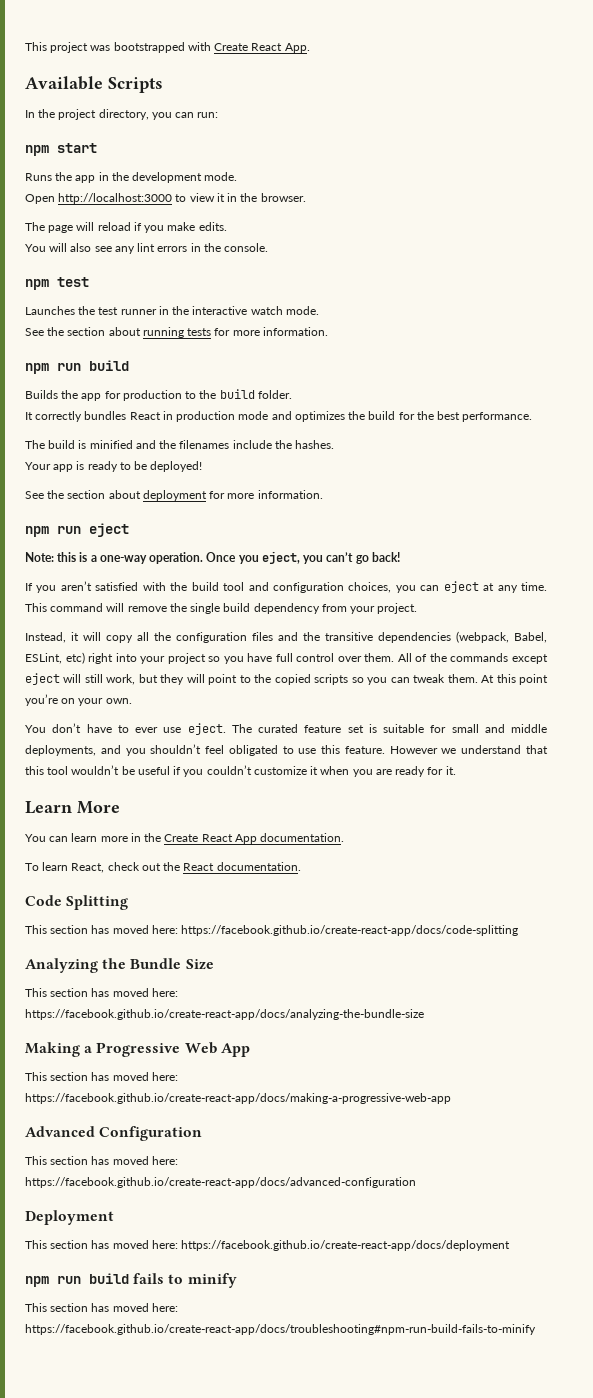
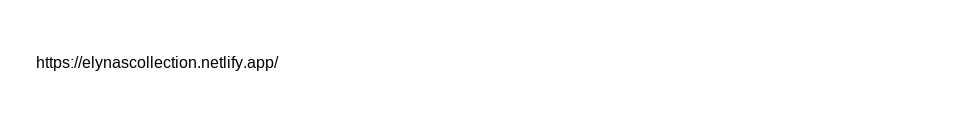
[25,42,310,53] [25,76,163,93] [25,109,219,120] [25,143,97,156] [25,172,238,183] [25,193,306,204] [25,222,227,233] [25,243,269,254] [25,277,89,290] [25,306,319,315] [25,327,328,338] [25,360,129,374] [25,389,292,401] [25,411,533,422] [25,440,335,449] [25,461,203,472] [25,490,323,501] [25,523,129,537] [25,551,400,564] [25,581,547,593] [25,603,418,614] [25,631,547,643] [25,652,548,664] [25,673,548,685] [25,694,132,706] [25,723,547,735] [25,744,548,756] [25,765,456,777] [25,801,120,814] [25,833,345,844] [25,862,301,873] [25,895,129,910] [25,925,519,936] [25,958,214,973] [25,988,178,997] [25,1009,424,1020] [25,1042,250,1057] [25,1072,178,1081] [25,1093,451,1104] [25,1126,203,1141] [25,1156,178,1165] [25,1177,416,1188] [25,1210,114,1225] [25,1240,511,1251] [25,1273,237,1288] [25,1303,178,1312] [25,1324,536,1335] This project was bootstrapped with Create React App. // Available Scripts // In the project directory, you can run: // npm start // Runs the app in the development mode. // Open http://localhost:3000 to view it in the browser. // The page will reload if you make edits. // You will also see any lint errors in the console. // npm test // Launches the test runner in the interactive watch mode. // See the section about running tests for more information. // npm run build // Builds the app for production to the build folder. // It correctly bundles React in production mode and optimizes the build for the best performance. // The build is minified and the filenames include the hashes. // Your app is ready to be deployed! // See the section about deployment for more information. // npm run eject // Note: this is a one-way operation. Once you eject, you can’t go back! // If you aren’t satisfied with the build tool and configuration choices, you can eject at any time. This command will remove the single build dependency from your project. // Instead, it will copy all the configuration files and the transitive dependencies (webpack, Babel, ESLint, etc) right into your project so you have full control over them. All of the commands except eject will still work, but they will point to the copied scripts so you can tweak them. At this point you’re on your own. // You don’t have to ever use eject. The curated feature set is suitable for small and middle deployments, and you shouldn’t feel obligated to use this feature. However we understand that this tool wouldn’t be useful if you couldn’t customize it when you are ready for it. // Learn More // You can learn more in the Create React App documentation. // To learn React, check out the React documentation. // Code Splitting // This section has moved here: https://facebook.github.io/create-react-app/docs/code-splitting // Analyzing the Bundle Size // This section has moved here: https://facebook.github.io/create-react-app/docs/analyzing-the-bundle-size // Making a Progressive Web App // This section has moved here: https://facebook.github.io/create-react-app/docs/making-a-progressive-web-app // Advanced Configuration // This section has moved here: https://facebook.github.io/create-react-app/docs/advanced-configuration // Deployment // This section has moved here: https://facebook.github.io/create-react-app/docs/deployment // npm run build fails to minify // This section has moved here: https://facebook.github.io/create-react-app/docs/troubleshooting#npm-run-build-fails-to-minify -> [36,56,279,71] https://elynascollection.netlify.app/

